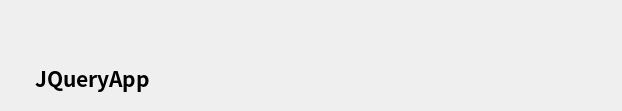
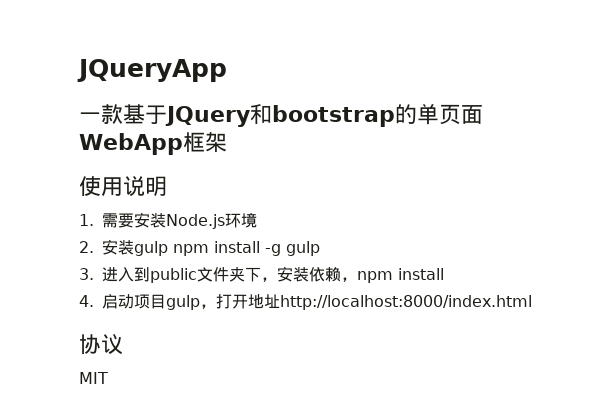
(150, 81) none -> [79,104,483,127] [79,132,227,155] [79,176,167,197] [79,212,257,229] [79,239,320,256] [79,266,444,283] [79,294,532,310] [79,334,123,355] [79,372,108,384] // 一款基于JQuery和bootstrap的单页面WebApp框架 // 使用说明 // 1.需要安装Node.js环境 // 2.安装gulp npm install -g gulp // 3.进入到public文件夹下，安装依赖，npm install // 4.启动项目gulp，打开地址http://localhost:8000/index.html // 协议 // MIT

